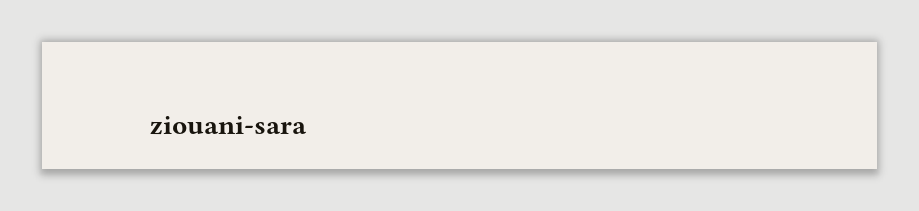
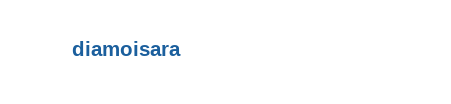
[150,116,307,135] ziouani-sara -> [72,41,181,56] diamoisara

